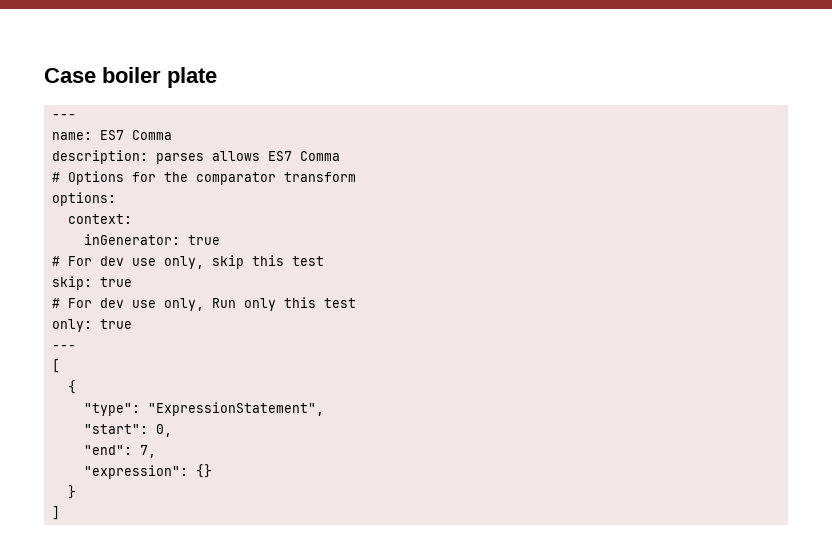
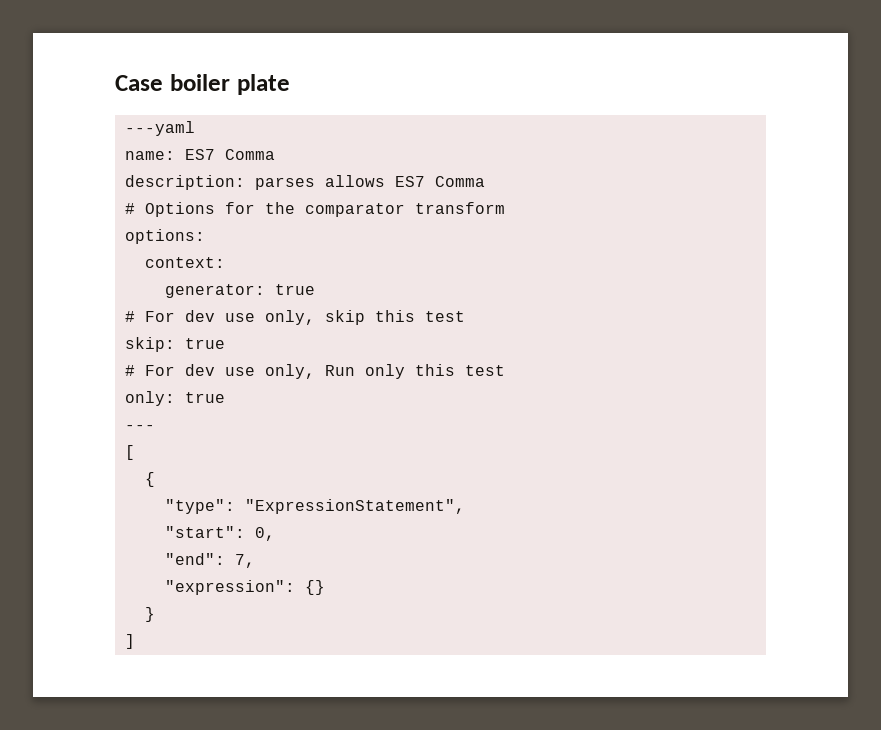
[52,114,77,119] --- -> [124,121,195,136] ---yaml
[84,234,181,245] inGenerator: -> [164,284,265,298] generator:

